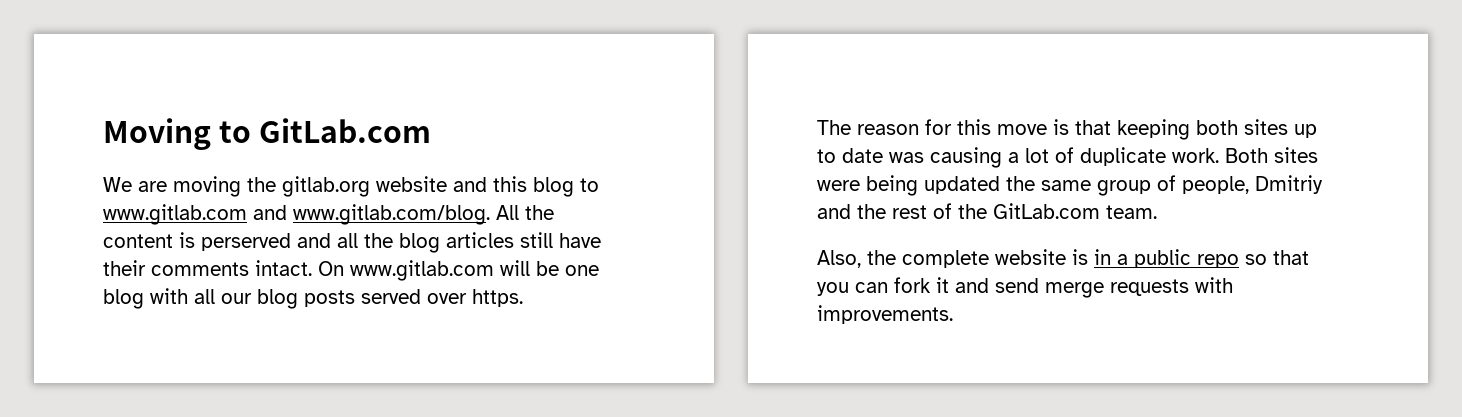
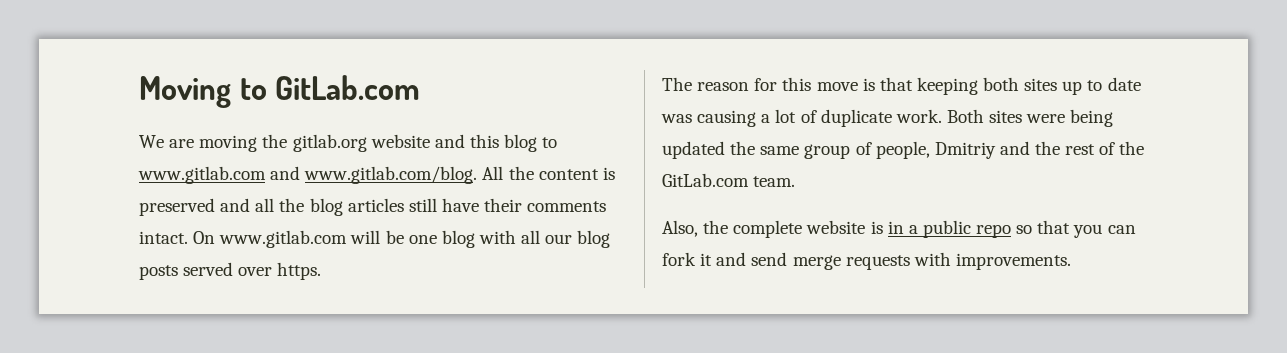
[201,233,291,251] perserved -> [139,198,215,216] preserved

